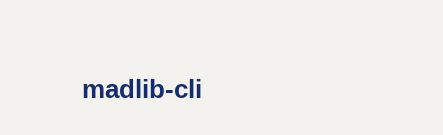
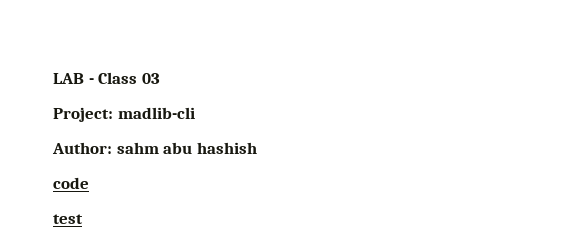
[82,79,202,98] madlib-cli -> [53,72,160,84] [53,107,195,122] [52,142,257,154] [53,177,89,189] [53,214,83,224] LAB - Class 03 // Project: madlib-cli // Author: sahm abu hashish // code // test

